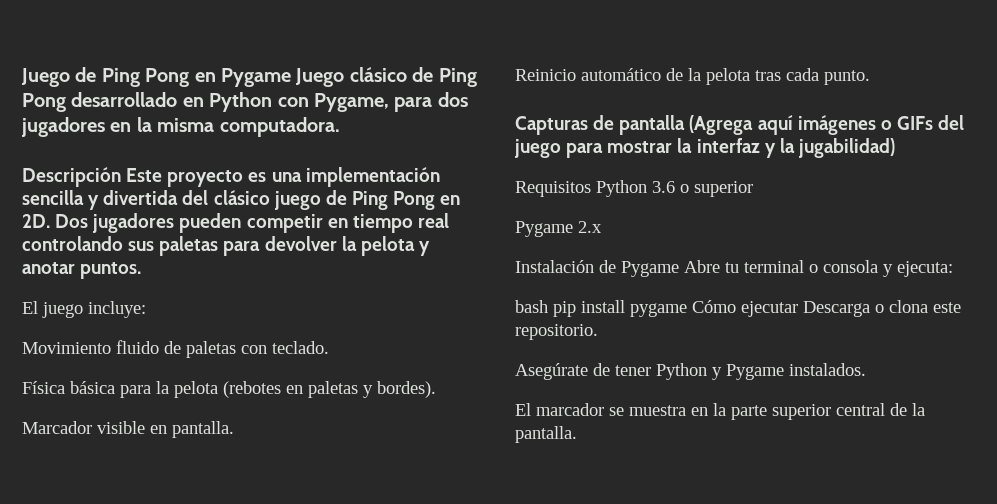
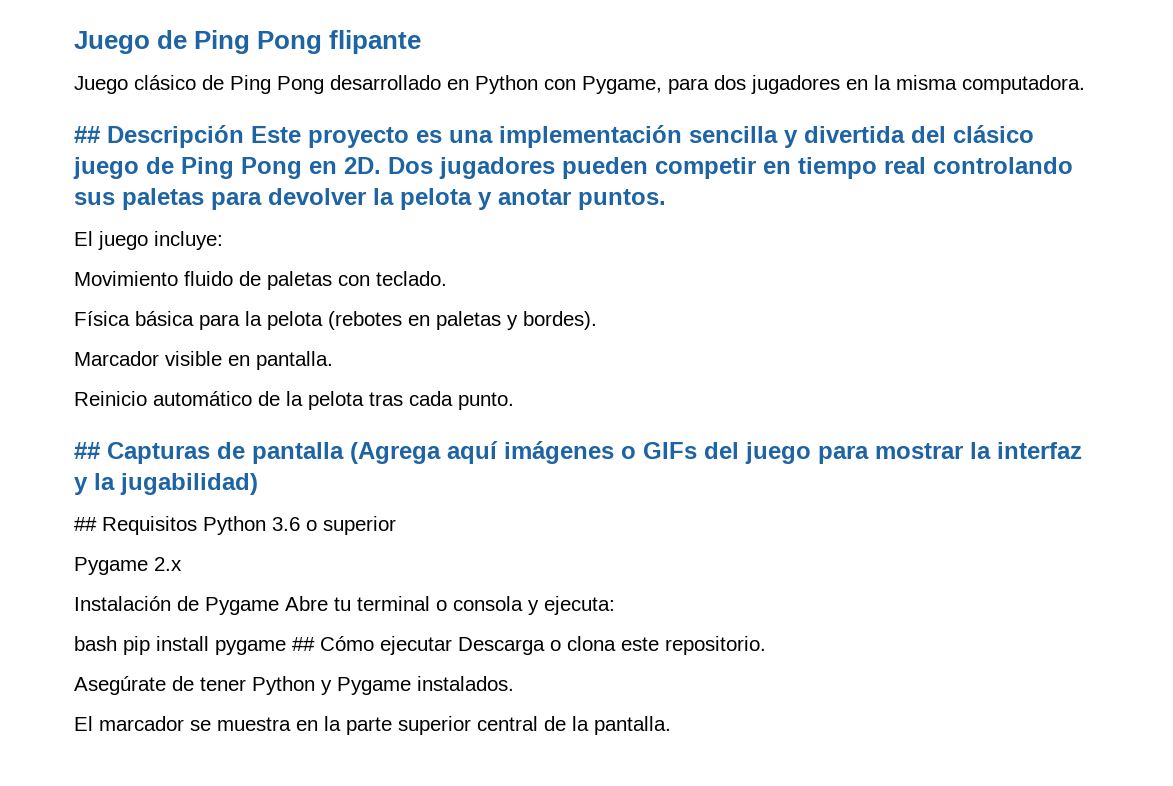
[194,68,291,87] en Pygame -> [329,30,422,54] flipante //
(340, 127) none -> [74,126,100,143] ##
(870, 77) none -> [74,442,100,459] ##
(895, 148) none -> [74,517,97,531] ##
(687, 310) none -> [292,637,315,651] ##

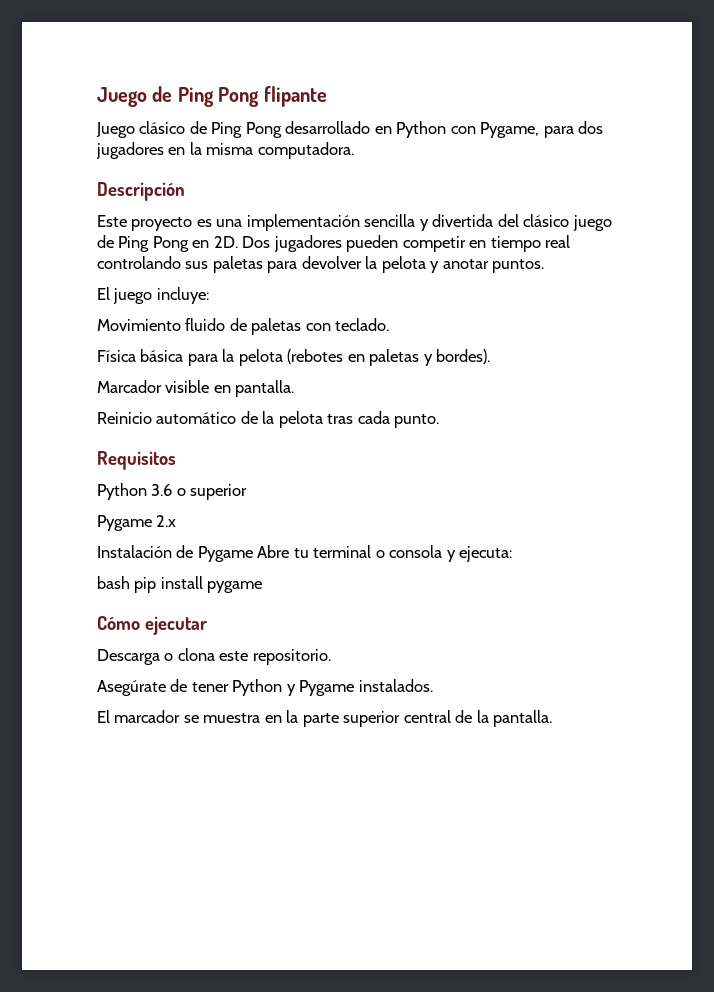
[74,126,100,143] ## -> (354, 150) none
(244, 136) none -> (185, 191) //
[74,441,1082,464] [74,473,258,495] [74,516,197,535] ## Capturas de pantalla (Agrega aquí imágenes o GIFs del juego para mostrar la interfaz y la jugabilidad) // ## Requisitos -> [97,451,176,470] Requisitos //
[292,637,315,651] ## -> (263, 587) //
(452, 645) none -> (207, 625) //

